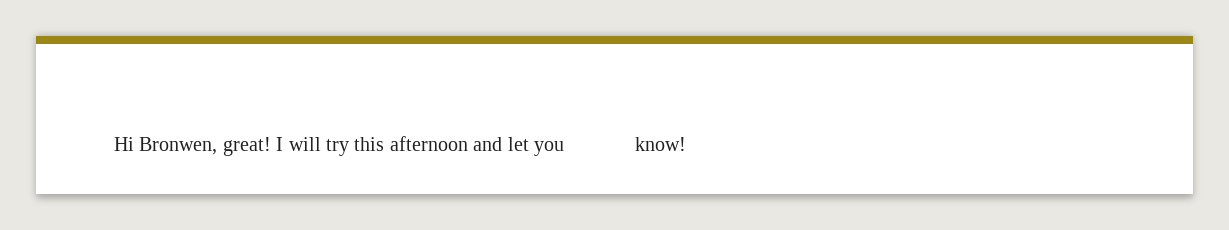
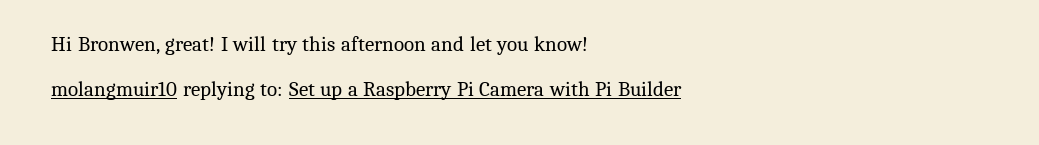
(686, 144) none -> [51,81,682,100] // molangmuir10 replying to: Set up a Raspberry Pi Camera with Pi Builder

